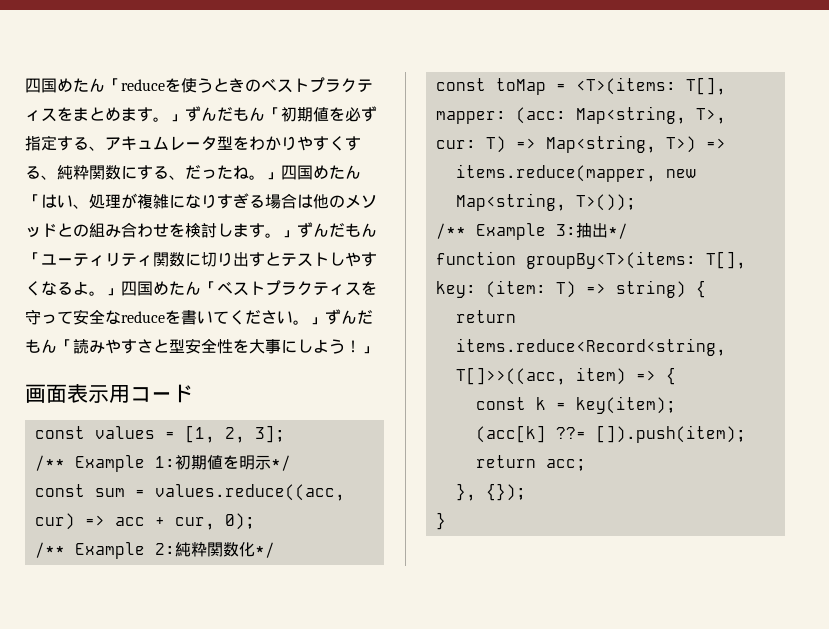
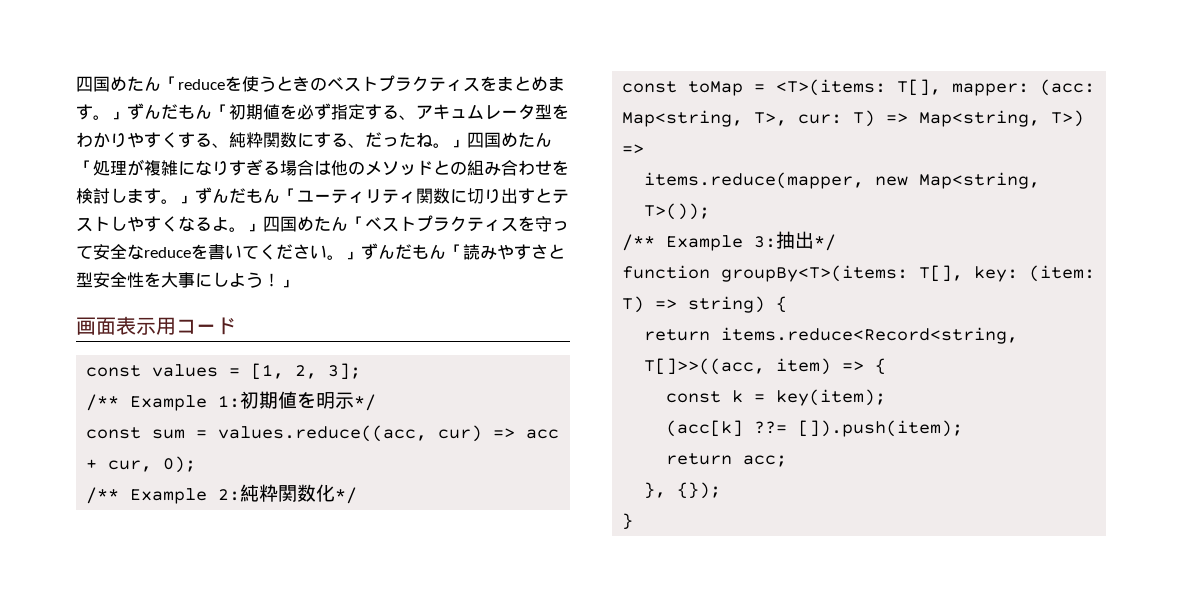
[41,194,89,209] はい、 -> (93, 167) none

